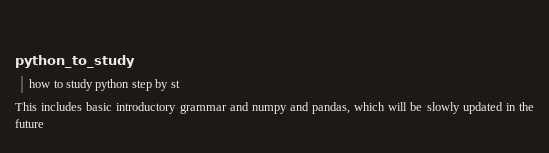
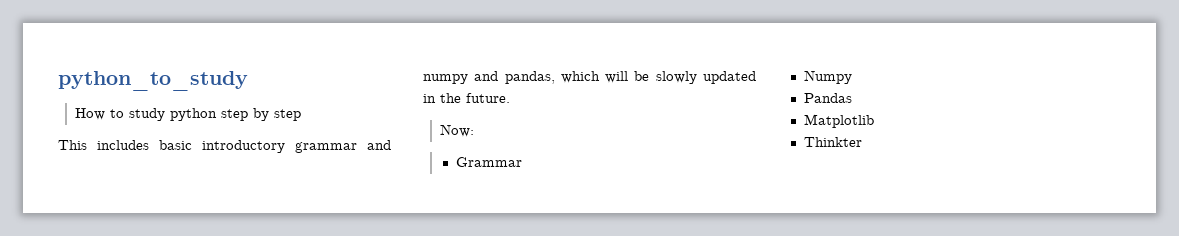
[29,79,51,88] how -> [74,108,105,120] How
[170,80,180,88] st -> [273,109,301,121] step
[15,119,44,128] future -> [466,93,510,103] [439,124,474,137] [455,157,522,167] [803,70,852,84] [803,93,852,103] [803,114,874,128] [803,137,862,147] future. // Now: // Grammar // Numpy // Pandas // Matplotlib // Thinkter

